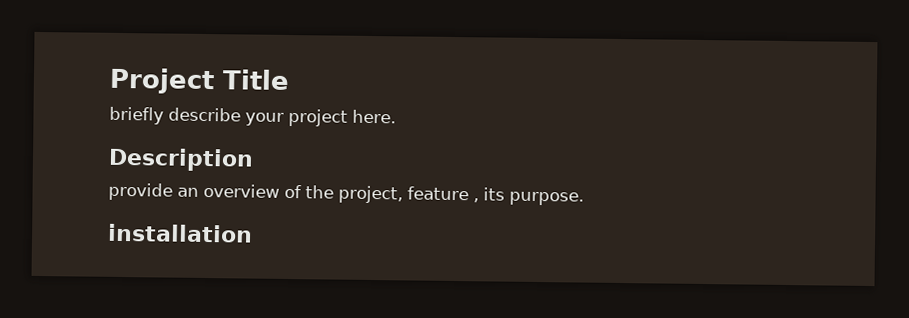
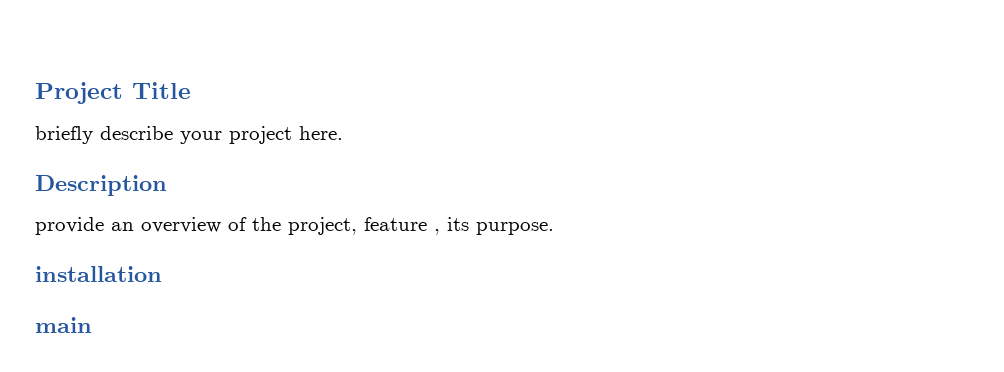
(253, 233) none -> [35,317,92,333] // main

